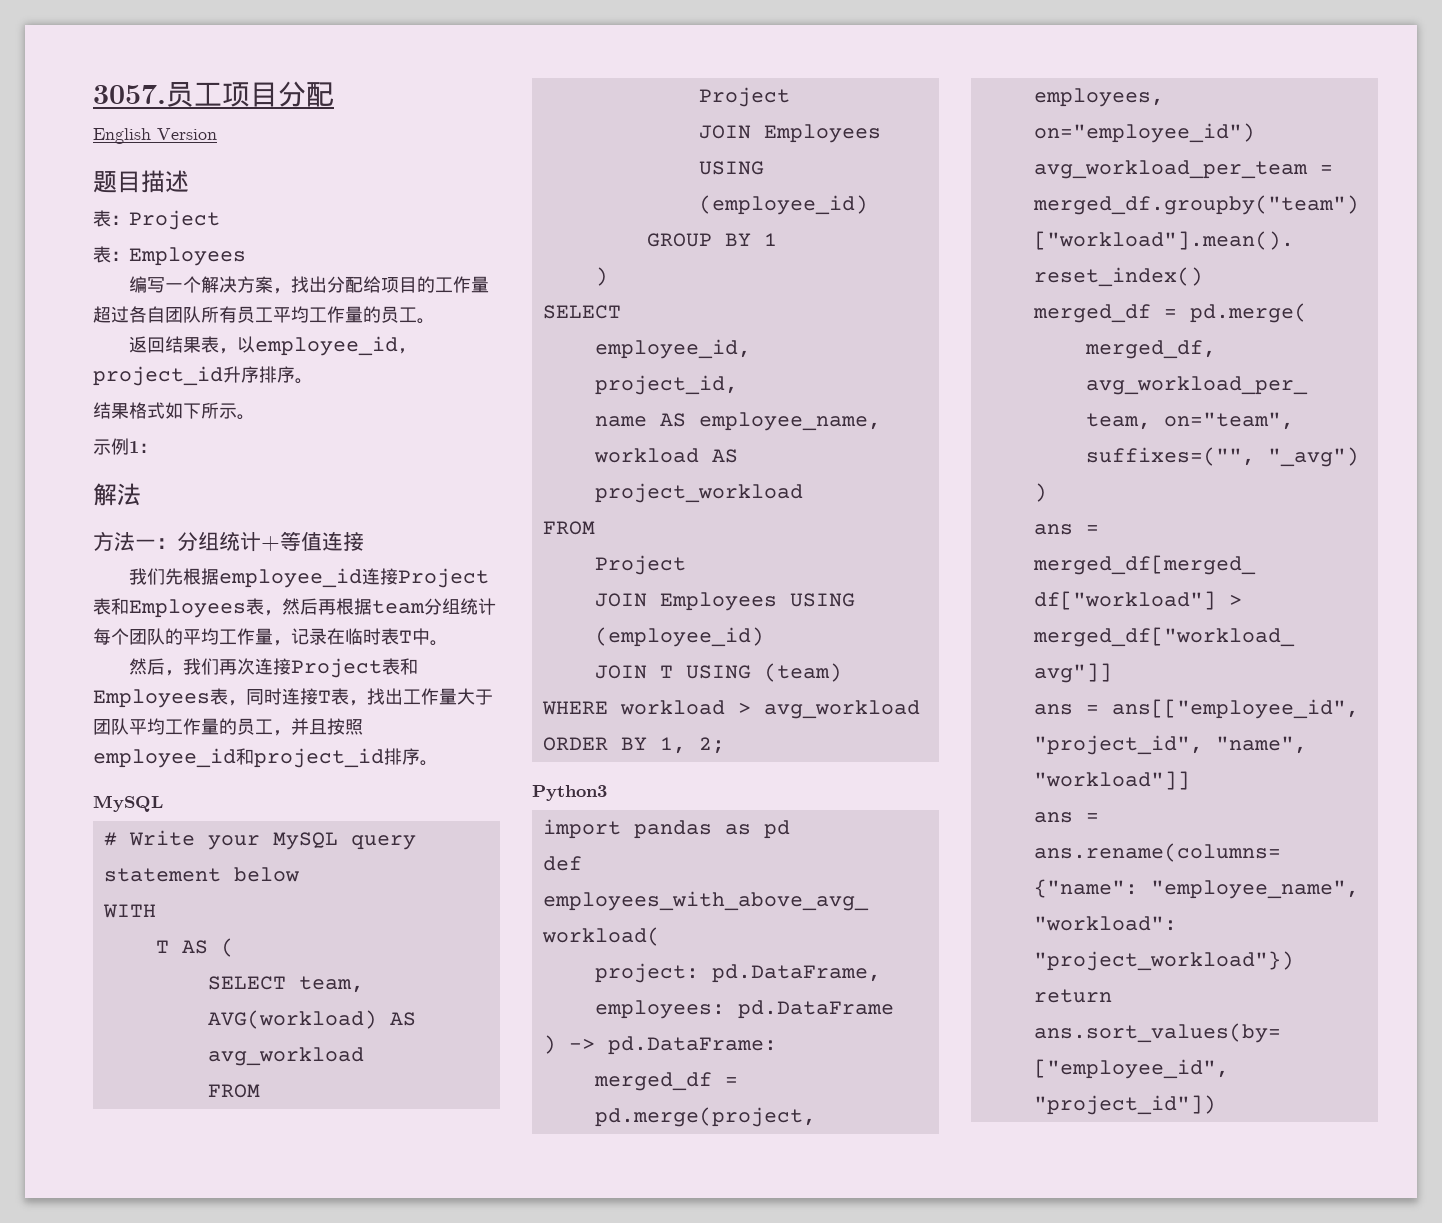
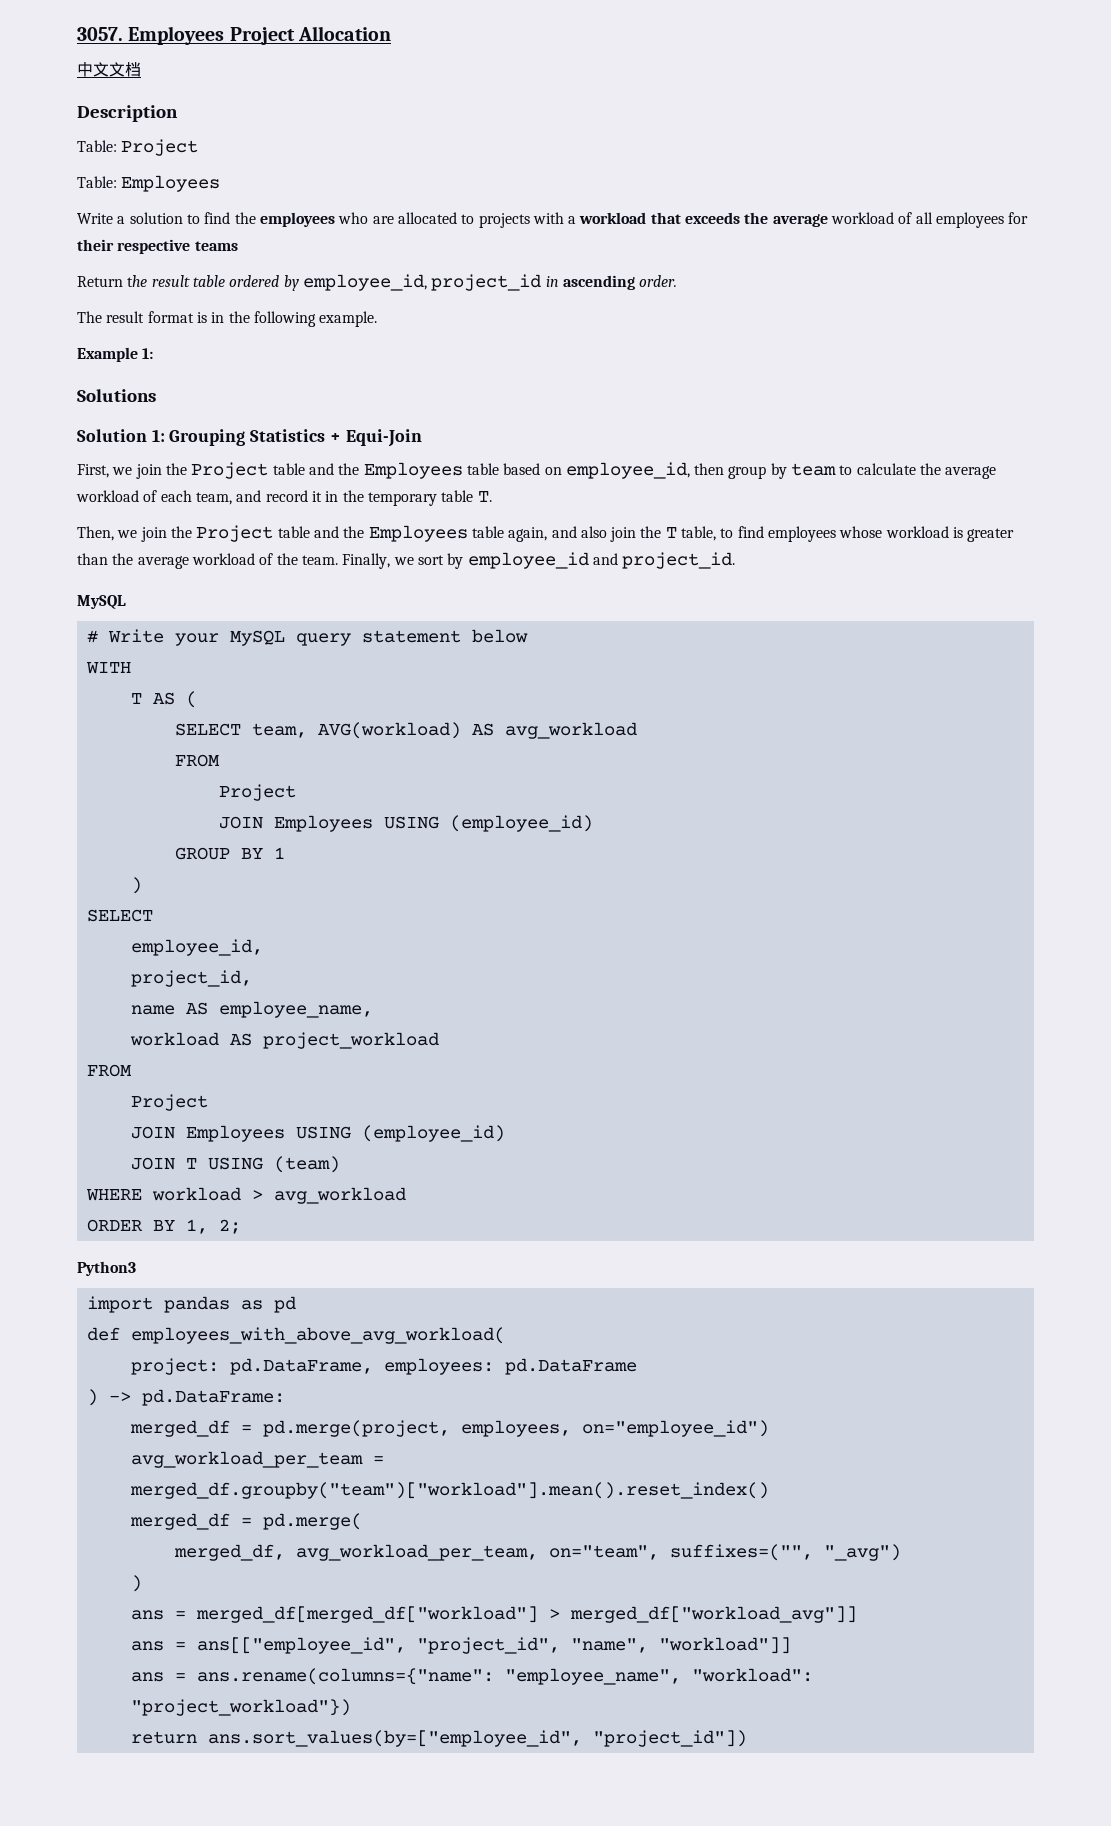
[166,81,334,107] [93,128,217,144] [93,170,189,193] [93,210,220,230] [93,246,129,263] 员工项目分配 // English Version // 题目描述 // 表：Project // 表： -> [128,26,392,45] [77,62,141,77] [77,105,178,122] [77,139,199,156] [77,176,117,188] Employees Project Allocation // 中文文档 // Description // Table: Project // Table:
[128,276,489,294] [93,306,435,324] [128,336,416,356] [93,366,313,386] [93,402,255,420] [93,438,157,455] [93,483,141,506] [93,531,364,552] [128,568,489,588] [93,598,496,618] [93,628,448,646] [128,658,418,678] [93,688,493,708] [93,718,363,736] [93,748,438,768] 编写一个解决方案，找出分配给项目的工作量超过各自团队所有员工平均工作量的员工。 // 返回结果表，以employee_id，project_id升序排序。 // 结果格式如下所示。 // 示例1： // 解法 // 方法一：分组统计+等值连接 // 我们先根据employee_id连接Project表和Employees表，然后再根据team分组统计每个团队的平均工作量，记录在临时表T中。 // 然后，我们再次连接Project表和Employees表，同时连接T表，找出工作量大于团队平均工作量的员工，并且按照employee_id和project_id排序。 -> [77,212,1029,228] [77,239,238,254] [77,274,678,291] [77,311,378,327] [77,347,154,362] [77,389,156,402] [77,429,422,447] [77,462,997,479] [76,490,492,506] [77,525,1015,542] [77,552,736,569] Write a solution to find the employees who are allocated to projects with a workload that exceeds the average workload of all employees for their respective teams // Return the result table ordered by employee_id, project_id in ascending order. // The result format is in the following example. // Example 1: // Solutions // Solution 1: Grouping Statistics + Equi-Join // First, we join the Project table and the Employees table based on employee_id, then group by team to calculate the average workload of each team, and record it in the temporary table T. // Then, we join the Project table and the Employees table again, and also join the T table, to find employees whose workload is greater than the average workload of the team. Finally, we sort by employee_id and project_id.

